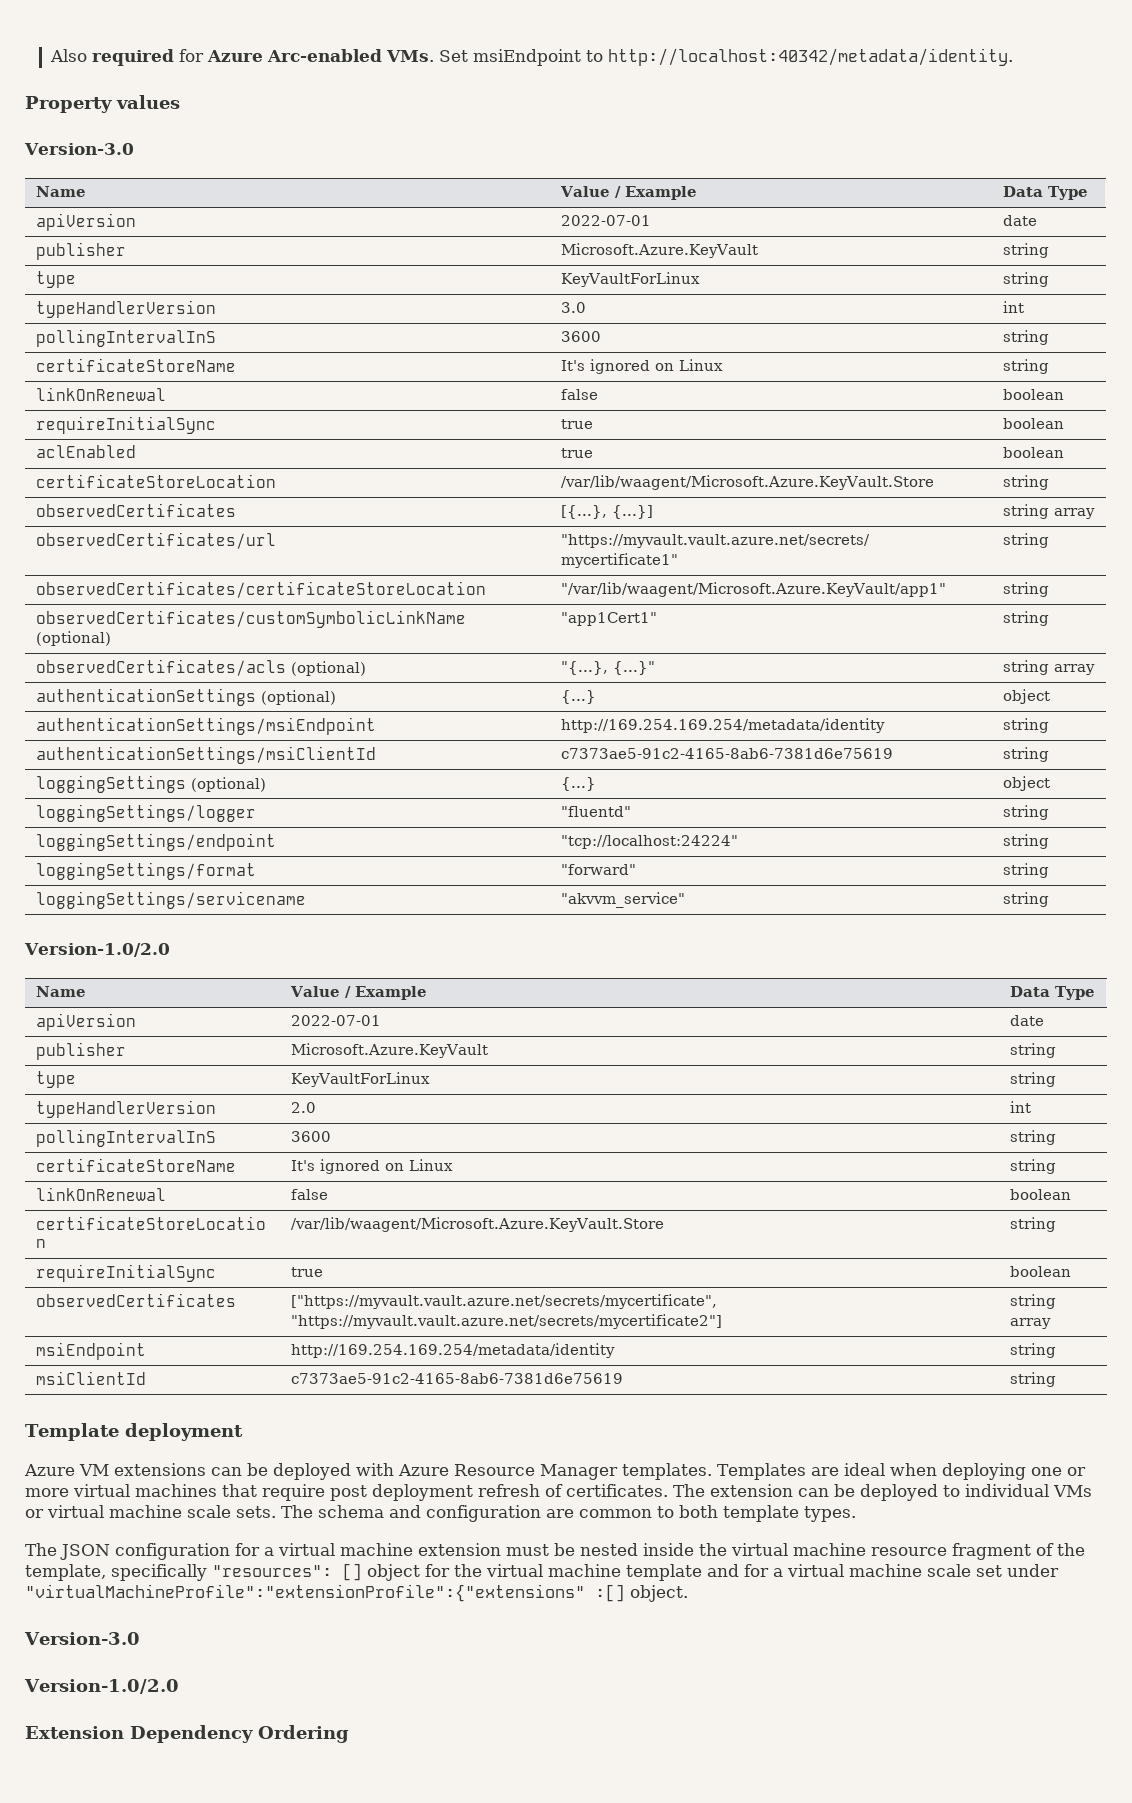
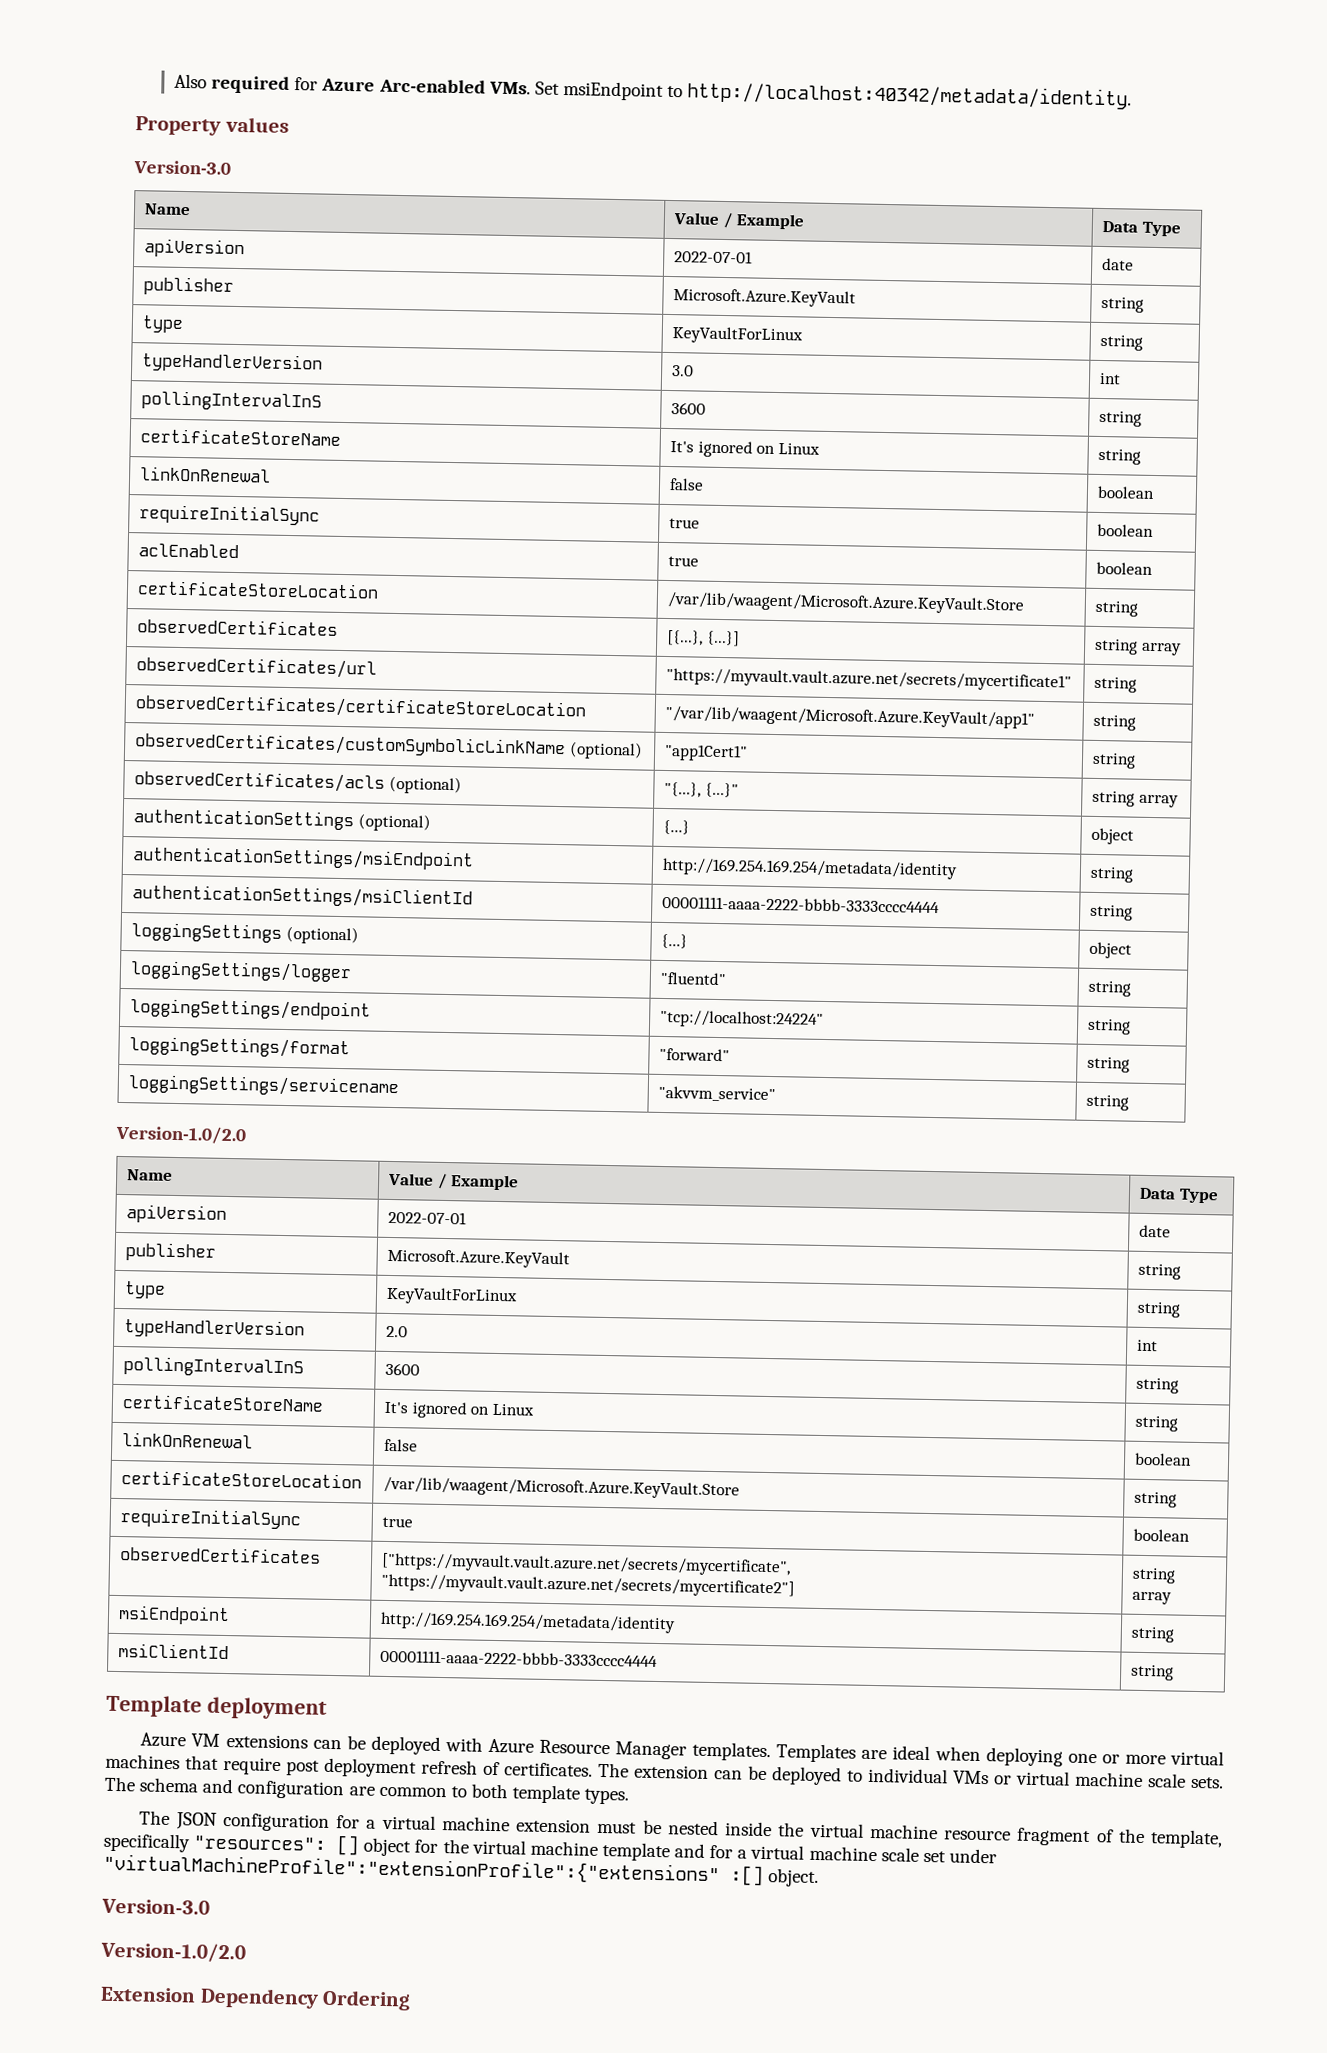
[560,748,893,759] c7373ae5-91c2-4165-8ab6-7381d6e75619 -> [661,895,940,914] 00001111-aaaa-2222-bbbb-3333cccc4444
[290,1373,623,1384] c7373ae5-91c2-4165-8ab6-7381d6e75619 -> [379,1649,658,1667] 00001111-aaaa-2222-bbbb-3333cccc4444

